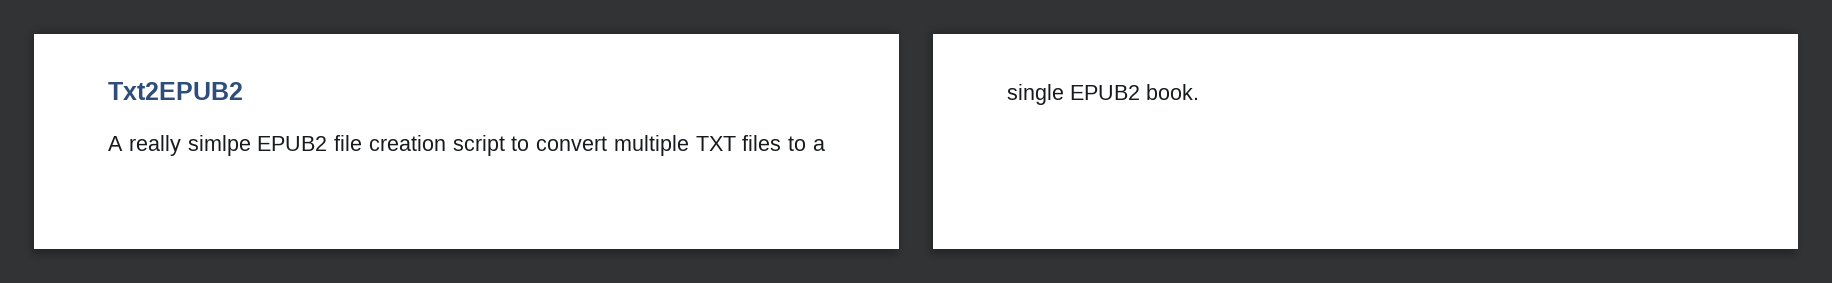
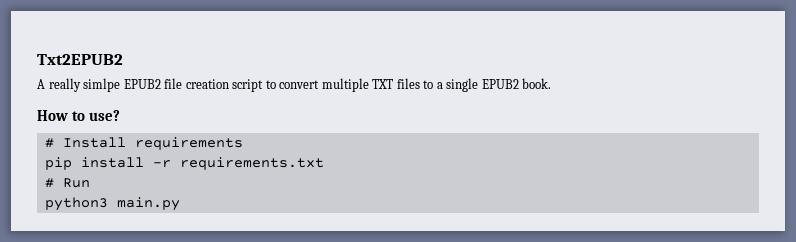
(1199, 92) none -> [37,110,121,121] [44,137,243,150] [44,157,324,170] [44,178,90,188] [44,197,180,211] // How to use? // # Install requirements // pip install -r requirements.txt // # Run // python3 main.py

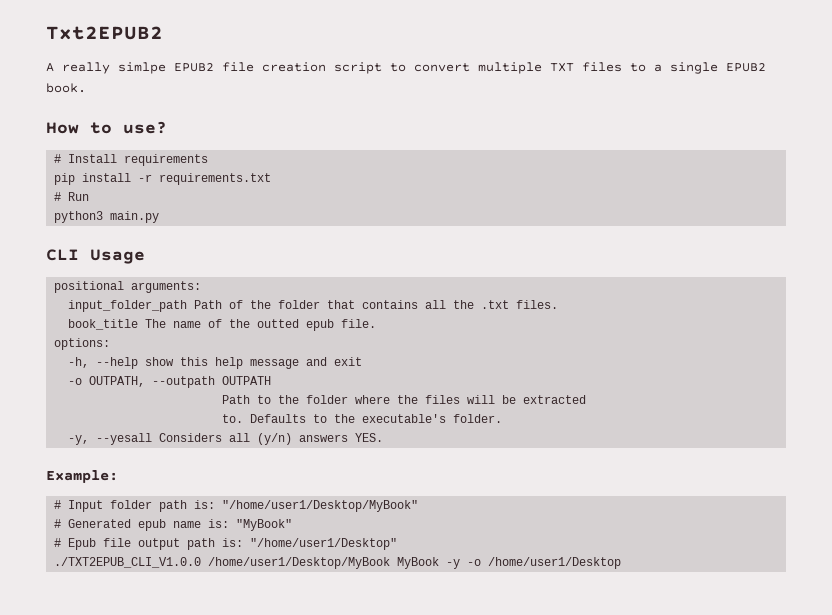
(180, 204) none -> [46,249,145,264] [54,281,202,293] [68,300,559,312] [68,319,377,331] [54,338,111,350] [68,357,363,369] [68,376,272,388] [222,395,587,404] [222,414,503,423] [68,433,384,445] [46,470,118,483] [54,500,419,512] [54,519,293,531] [54,538,398,550] [54,557,622,569] // CLI Usage // positional arguments: // input_folder_path Path of the folder that contains all the .txt files. // book_title The name of the outted epub file. // options: // -h, --help show this help message and exit // -o OUTPATH, --outpath OUTPATH // Path to the folder where the files will be extracted // to. Defaults to the executable's folder. // -y, --yesall Considers all (y/n) answers YES. // Example: // # Input folder path is: "/home/user1/Desktop/MyBook" // # Generated epub name is: "MyBook" // # Epub file output path is: "/home/user1/Desktop" // ./TXT2EPUB_CLI_V1.0.0 /home/user1/Desktop/MyBook MyBook -y -o /home/user1/Desktop

